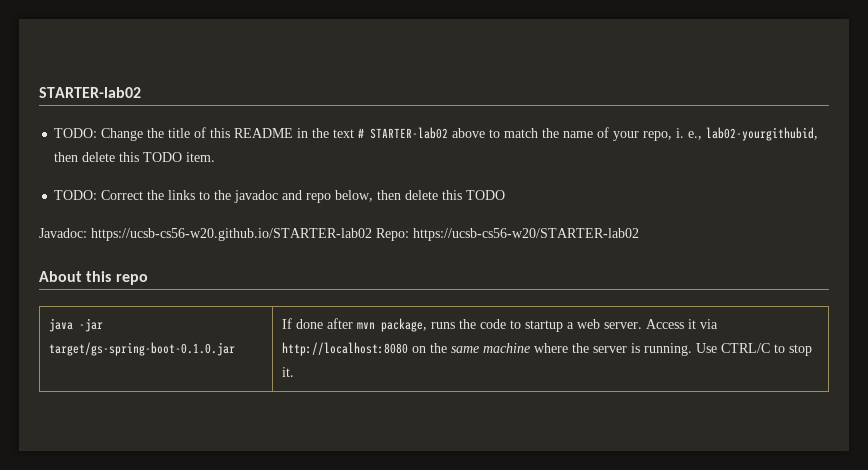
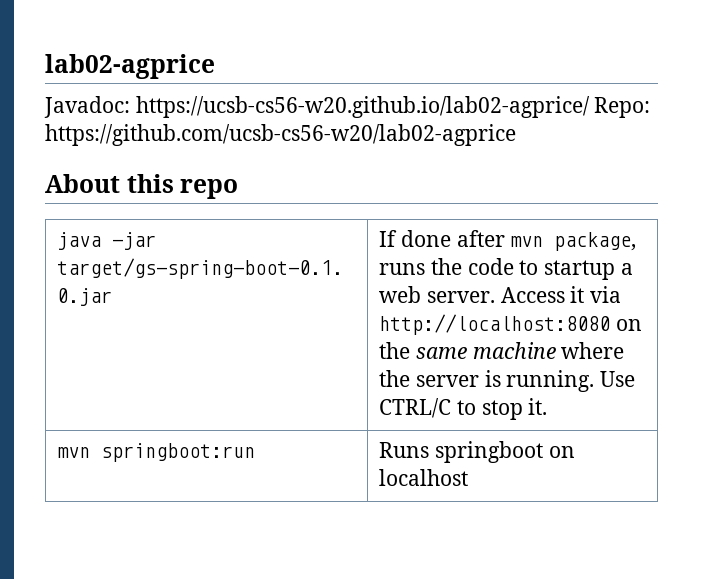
[39,87,141,98] [54,127,819,141] [54,152,216,162] [54,190,506,203] [39,228,639,241] STARTER-lab02 // TODO: Change the title of this README in the text # STARTER-lab02 above to match the name of your repo, i. e., lab02-yourgithubid, then delete this TODO item. // TODO: Correct the links to the javadoc and repo below, then delete this TODO // Javadoc: https://ucsb-cs56-w20.github.io/STARTER-lab02 Repo: https://ucsb-cs56-w20/STARTER-lab02 -> [45,54,215,79] [44,96,651,118] [45,124,516,146] lab02-agprice // Javadoc: https://ucsb-cs56-w20.github.io/lab02-agprice/ Repo: https://github.com/ucsb-cs56-w20/lab02-agprice
(295, 372) none -> [57,443,256,462] [379,441,575,463] [379,469,469,486] // mvn springboot:run | Runs springboot on localhost

